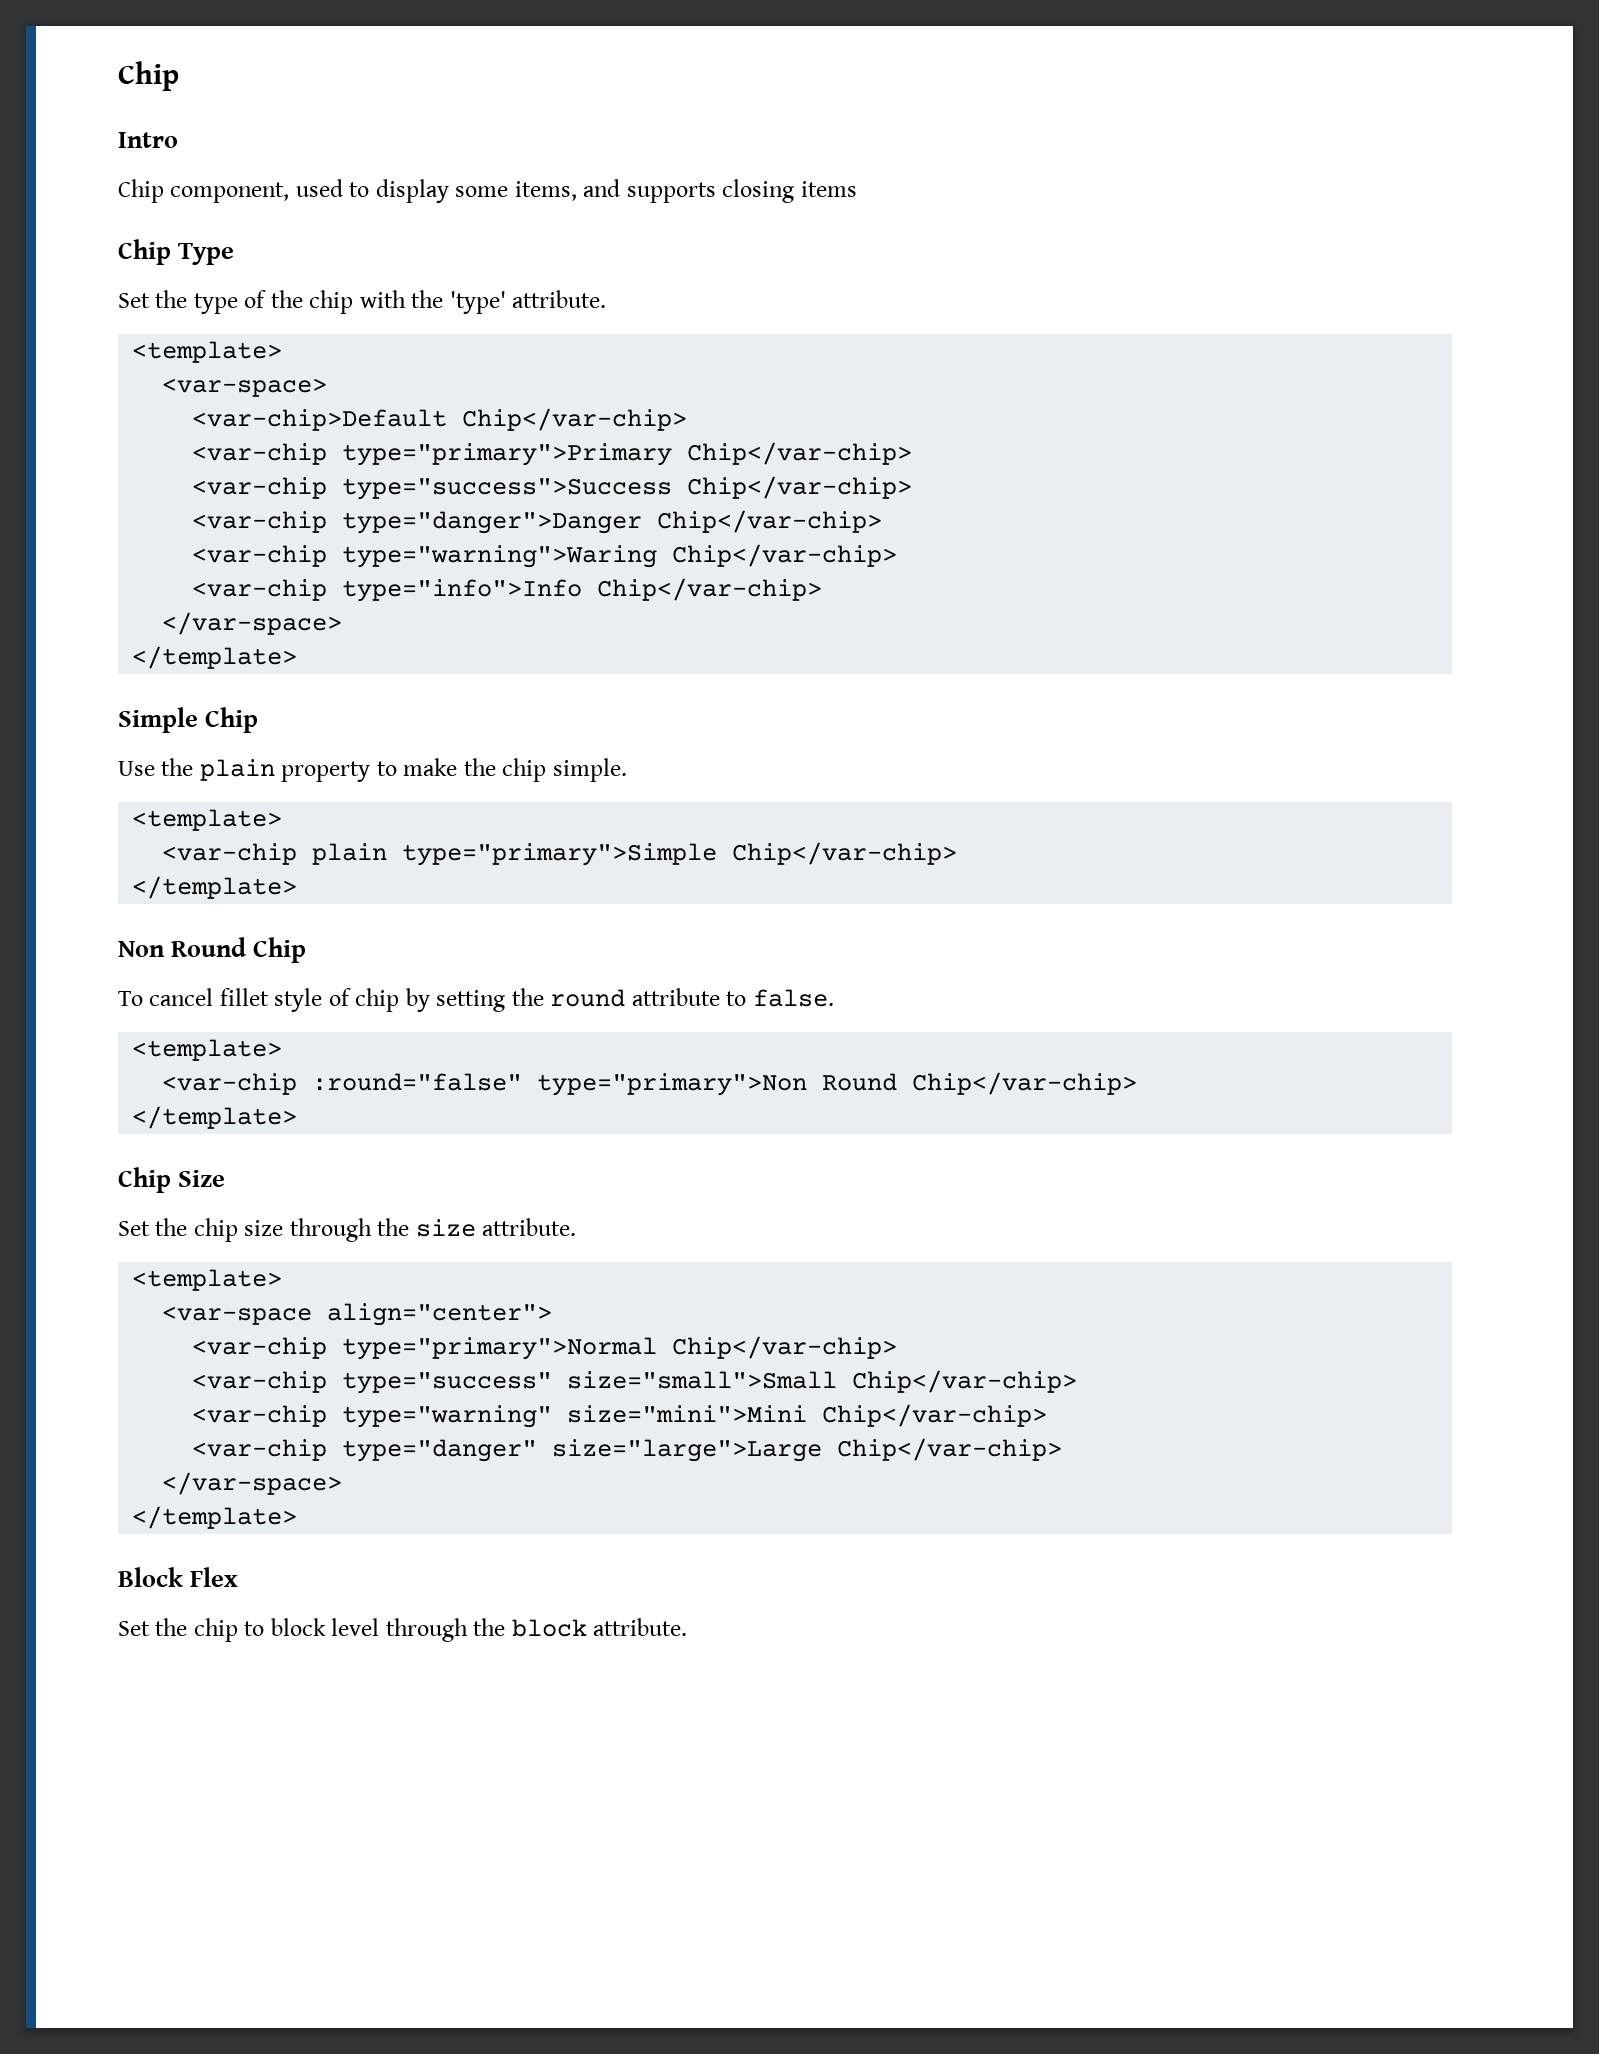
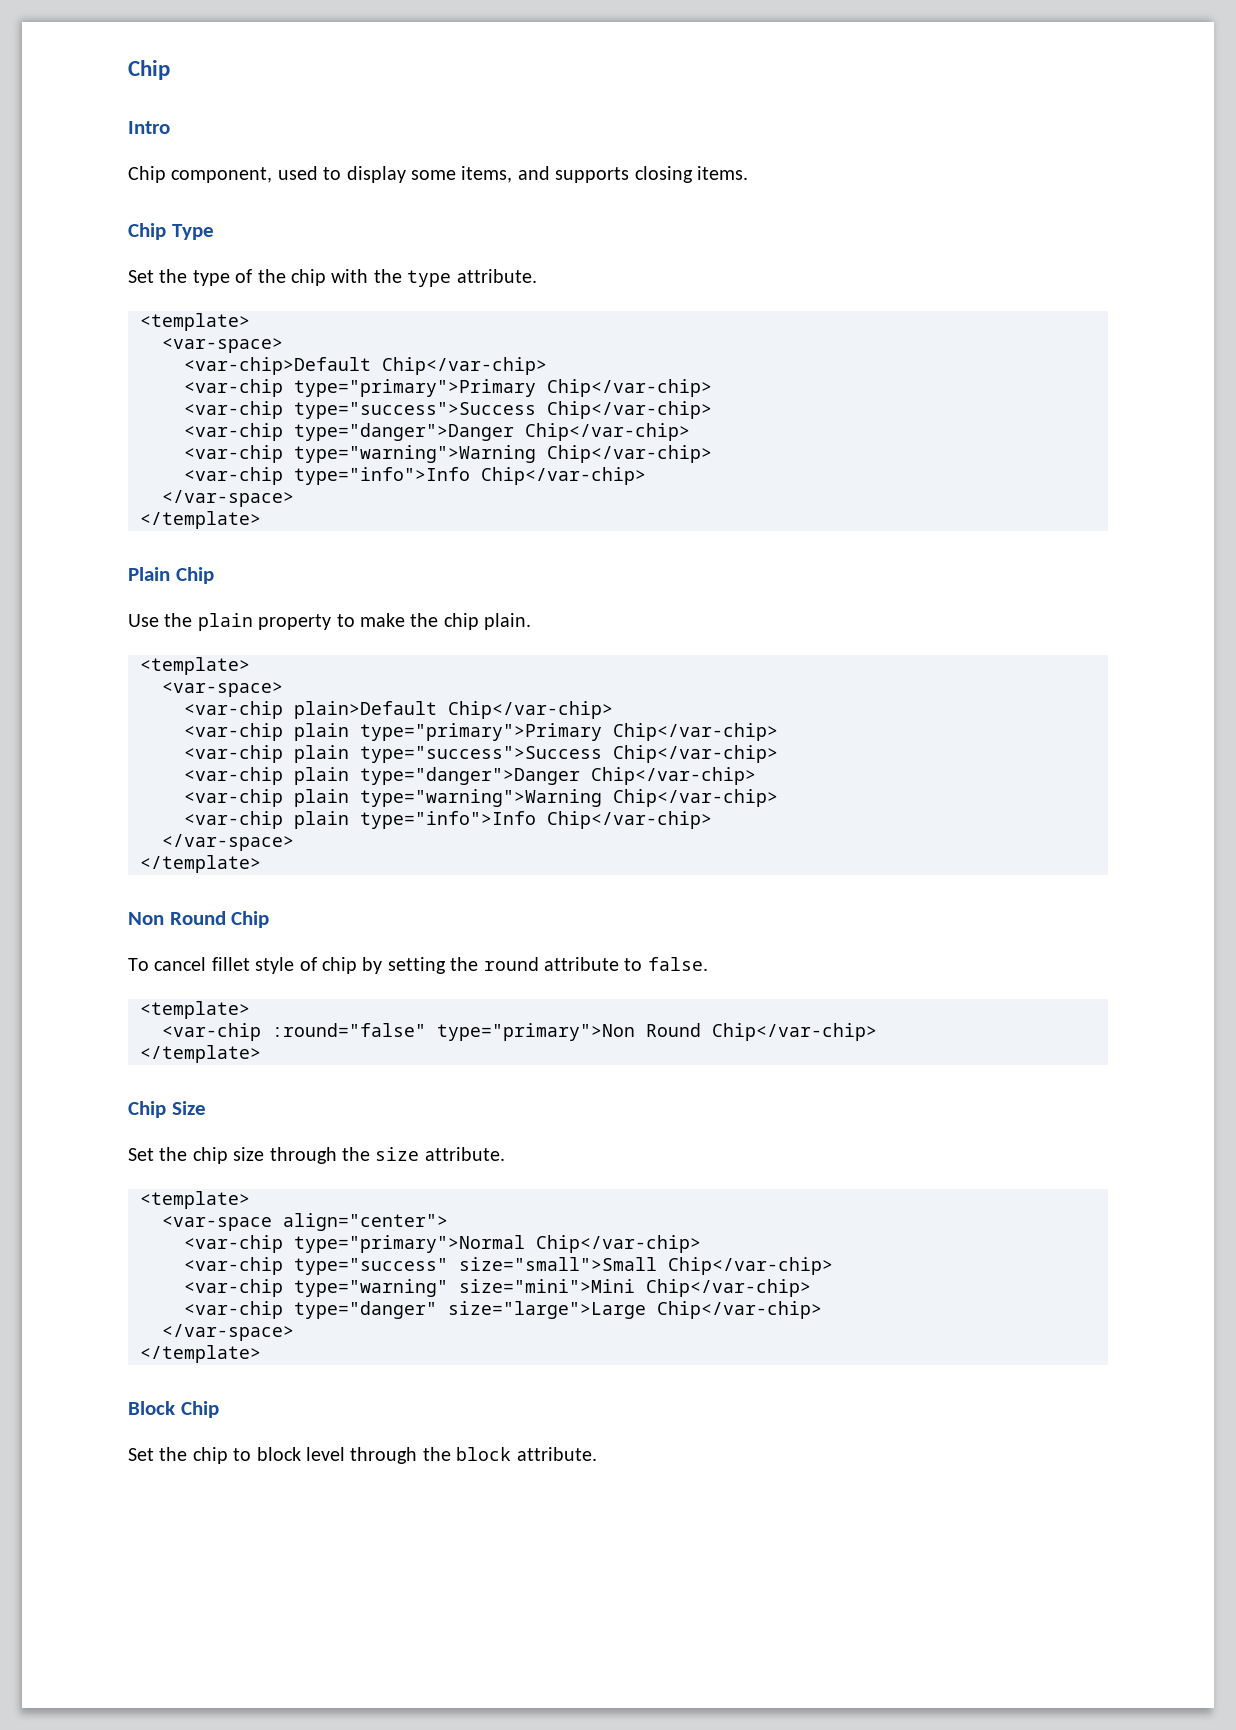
[800,181,857,197] items -> [696,166,748,180] items.
[449,291,506,314] 'type' -> [407,270,452,287] type
[342,545,658,568] type="warning">Waring -> [294,445,536,463] type="warning">Warning
[118,707,198,733] Simple -> [128,567,170,581] Plain
[552,758,627,782] [132,809,283,831] [162,842,958,866] simple. // <template> // <var-chip plain type="primary">Simple Chip</var-chip> -> [484,613,532,630] [140,657,250,675] [162,682,283,697] [184,701,613,719] [184,723,778,741] [184,745,778,763] [184,767,756,785] [184,789,778,807] [184,811,712,829] [162,834,294,851] plain. // <template> // <var-space> // <var-chip plain>Default Chip</var-chip> // <var-chip plain type="primary">Primary Chip</var-chip> // <var-chip plain type="success">Success Chip</var-chip> // <var-chip plain type="danger">Danger Chip</var-chip> // <var-chip plain type="warning">Warning Chip</var-chip> // <var-chip plain type="info">Info Chip</var-chip> // </var-space>
[190,1567,239,1587] Flex -> [180,1401,219,1418] Chip

